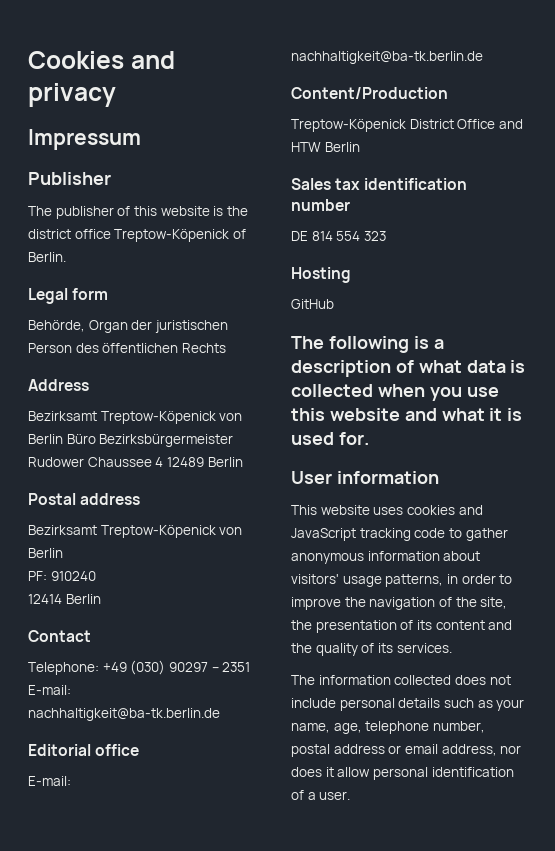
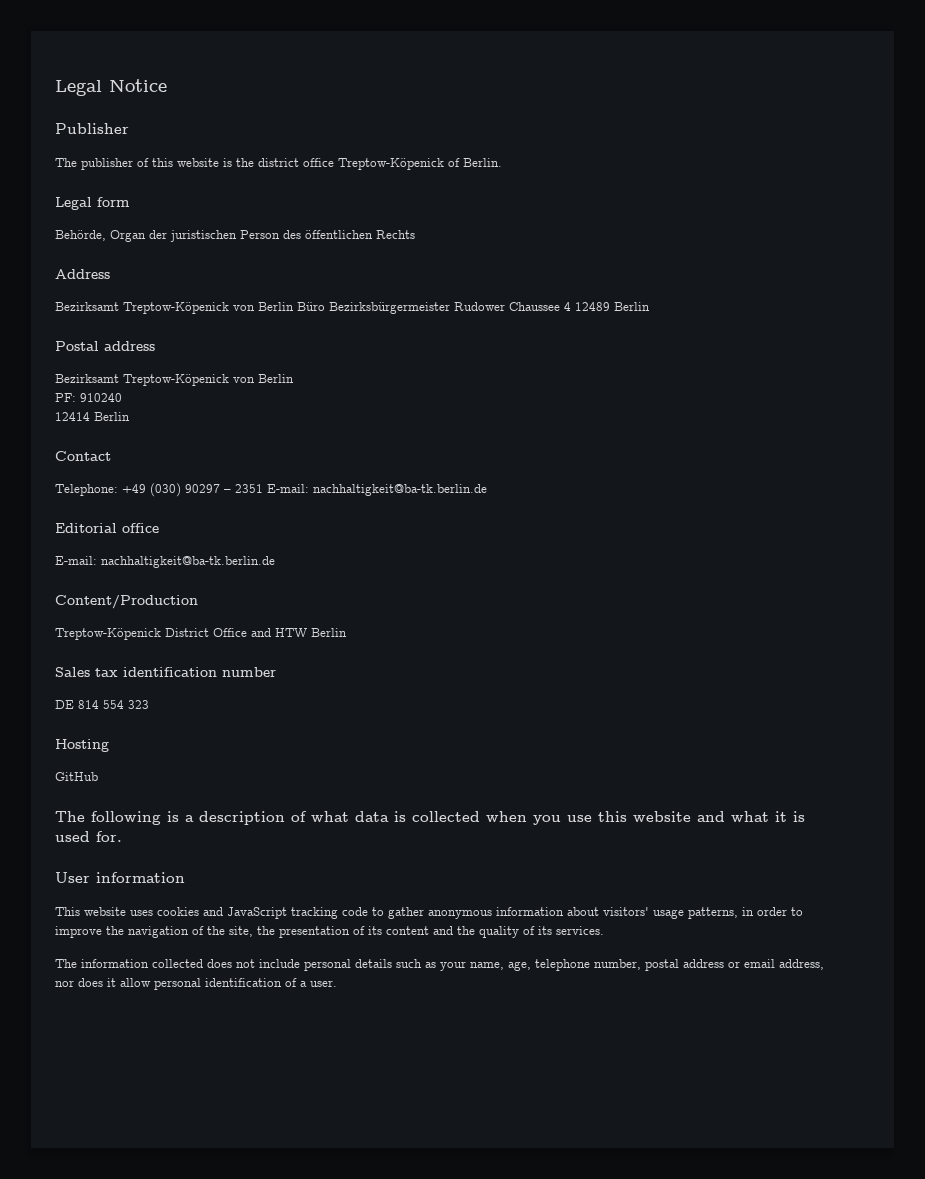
[28,51,175,69] [28,83,116,107] [28,129,141,150] Cookies and privacy // Impressum -> [55,79,167,96] Legal Notice

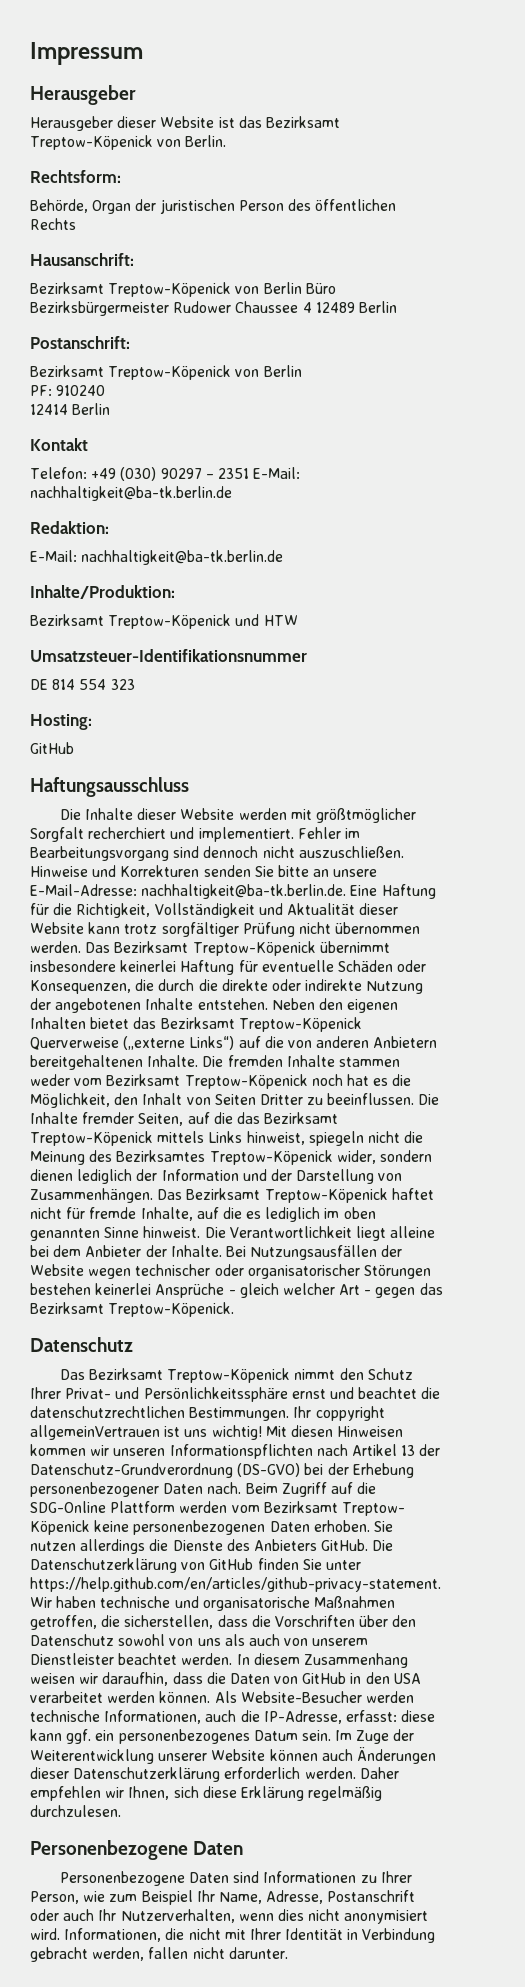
[55,79,167,96] [55,123,129,134] [55,158,460,170] Legal Notice // Publisher // The publisher of this website is the district office Treptow-Köpenick of -> [30,42,143,65] [30,85,136,105] [30,116,340,131] [30,135,182,150] Impressum // Herausgeber // Herausgeber dieser Website ist das Bezirksamt Treptow-Köpenick von
[55,197,130,210] Legal form -> [30,170,121,183] Rechtsform:
[55,269,110,279] Address -> [30,253,134,266] Hausanschrift:
[55,341,155,351] Postal address -> [30,336,130,349] Postanschrift:
[55,451,111,461] [55,484,118,496] Contact // Telephone: -> [30,438,88,451] [30,467,87,479] Kontakt // Telefon:
[267,484,487,496] [55,523,159,533] [55,556,275,568] [55,595,198,609] [55,628,347,640] [55,667,276,677] E-mail: nachhaltigkeit@ba-tk.berlin.de // Editorial office // E-mail: nachhaltigkeit@ba-tk.berlin.de // Content/Production // Treptow-Köpenick District Office and HTW Berlin // Sales tax identification number -> [253,467,301,479] [30,486,232,501] [30,521,109,534] [30,550,284,565] [30,585,175,599] [30,614,298,629] [30,649,307,662] E-Mail: nachhaltigkeit@ba-tk.berlin.de // Redaktion: // E-Mail: nachhaltigkeit@ba-tk.berlin.de // Inhalte/Produktion: // Bezirksamt Treptow-Köpenick und HTW // Umsatzsteuer-Identifikationsnummer
[55,739,109,752] Hosting -> [30,714,92,730] Hosting:
[55,811,805,825] [55,831,122,842] [55,872,185,883] [55,907,803,919] [55,926,604,938] [55,959,824,971] [55,978,337,990] The following is a description of what data is collected when you use this website and what it is used for. // User information // This website uses cookies and JavaScript tracking code to gather anonymous information about visitors' usage patterns, in order to improve the navigation of the site, the presentation of its content and the quality of its services. // The information collected does not include personal details such as your name, age, telephone number, postal address or email address, nor does it allow personal identification of a user. -> [30,777,189,797] [59,808,416,823] [30,827,360,842] [30,846,404,861] [30,865,378,877] [30,884,436,899] [30,903,399,918] [30,922,421,937] [30,941,390,956] [30,960,427,975] [30,979,424,994] [30,998,399,1013] [30,1017,362,1032] [30,1036,438,1050] [30,1055,400,1070] [30,1074,412,1089] [30,1093,440,1108] [30,1112,339,1126] [30,1131,424,1146] [30,1150,432,1165] [30,1169,403,1184] [30,1188,434,1203] [30,1207,376,1222] [30,1226,436,1241] [30,1245,403,1260] [30,1264,431,1279] [30,1283,443,1298] [30,1302,235,1317] [30,1337,133,1352] [59,1368,413,1383] [30,1387,441,1402] [30,1406,385,1421] [30,1425,404,1440] [30,1444,441,1459] [30,1463,414,1478] [30,1482,377,1497] [30,1501,405,1516] [30,1520,393,1535] [30,1539,394,1554] [30,1558,361,1573] [30,1577,441,1592] [30,1596,395,1611] [30,1615,417,1630] [30,1634,369,1646] [30,1653,408,1668] [30,1672,421,1686] [30,1691,414,1703] [30,1710,436,1724] [30,1729,415,1744] [30,1747,436,1764] [30,1767,399,1782] [30,1786,383,1801] [30,1805,121,1817] [30,1840,244,1860] [59,1871,412,1886] [30,1890,416,1905] [30,1909,429,1924] [30,1928,436,1943] [30,1947,288,1962] Haftungsausschluss // Die Inhalte dieser Website werden mit größtmöglicher Sorgfalt recherchiert und implementiert. Fehler im Bearbeitungsvorgang sind dennoch nicht auszuschließen. Hinweise und Korrekturen senden Sie bitte an unsere E-Mail-Adresse: nachhaltigkeit@ba-tk.berlin.de. Eine Haftung für die Richtigkeit, Vollständigkeit und Aktualität dieser Website kann trotz sorgfältiger Prüfung nicht übernommen werden. Das Bezirksamt Treptow-Köpenick übernimmt insbesondere keinerlei Haftung für eventuelle Schäden oder Konsequenzen, die durch die direkte oder indirekte Nutzung der angebotenen Inhalte entstehen. Neben den eigenen Inhalten bietet das Bezirksamt Treptow-Köpenick Querverweise („externe Links“) auf die von anderen Anbietern bereitgehaltenen Inhalte. Die fremden Inhalte stammen weder vom Bezirksamt Treptow-Köpenick noch hat es die Möglichkeit, den Inhalt von Seiten Dritter zu beeinflussen. Die Inhalte fremder Seiten, auf die das Bezirksamt Treptow-Köpenick mittels Links hinweist, spiegeln nicht die Meinung des Bezirksamtes Treptow-Köpenick wider, sondern dienen lediglich der Information und der Darstellung von Zusammenhängen. Das Bezirksamt Treptow-Köpenick haftet nicht für fremde Inhalte, auf die es lediglich im oben genannten Sinne hinweist. Die Verantwortlichkeit liegt alleine bei dem Anbieter der Inhalte. Bei Nutzungsausfällen der Website wegen technischer oder organisatorischer Störungen bestehen keinerlei Ansprüche - gleich welcher Art - gegen das Bezirksamt Treptow-Köpenick. // Datenschutz // Das Bezirksamt Treptow-Köpenick nimmt den Schutz Ihrer Privat- und Persönlichkeitssphäre ernst und beachtet die datenschutzrechtlichen Bestimmungen. Ihr coppyright allgemeinVertrauen ist uns wichtig! Mit diesen Hinweisen kommen wir unseren Informationspflichten nach Artikel 13 der Datenschutz-Grundverordnung (DS-GVO) bei der Erhebung personenbezogener Daten nach. Beim Zugriff auf die SDG-Online Plattform werden vom Bezirksamt Treptow- Köpenick keine personenbezogenen Daten erhoben. Sie nutzen allerdings die Dienste des Anbieters GitHub. Die Datenschutzerklärung von GitHub finden Sie unter https://help.github.com/en/articles/github-privacy-statement. Wir haben technische und organisatorische Maßnahmen getroffen, die sicherstellen, dass die Vorschriften über den Datenschutz sowohl von uns als auch von unserem Dienstleister beachtet werden. In diesem Zusammenhang weisen wir daraufhin, dass die Daten von GitHub in den USA verarbeitet werden können. Als Website-Besucher werden technische Informationen, auch die IP-Adresse, erfasst: diese kann ggf. ein personenbezogenes Datum sein. Im Zuge der Weiterentwicklung unserer Website können auch Änderungen dieser Datenschutzerklärung erforderlich werden. Daher empfehlen wir Ihnen, sich diese Erklärung regelmäßig durchzulesen. // Personenbezogene Daten // Personenbezogene Daten sind Informationen zu Ihrer Person, wie zum Beispiel Ihr Name, Adresse, Postanschrift oder auch Ihr Nutzerverhalten, wenn dies nicht anonymisiert wird. Informationen, die nicht mit Ihrer Identität in Verbindung gebracht werden, fallen nicht darunter.

